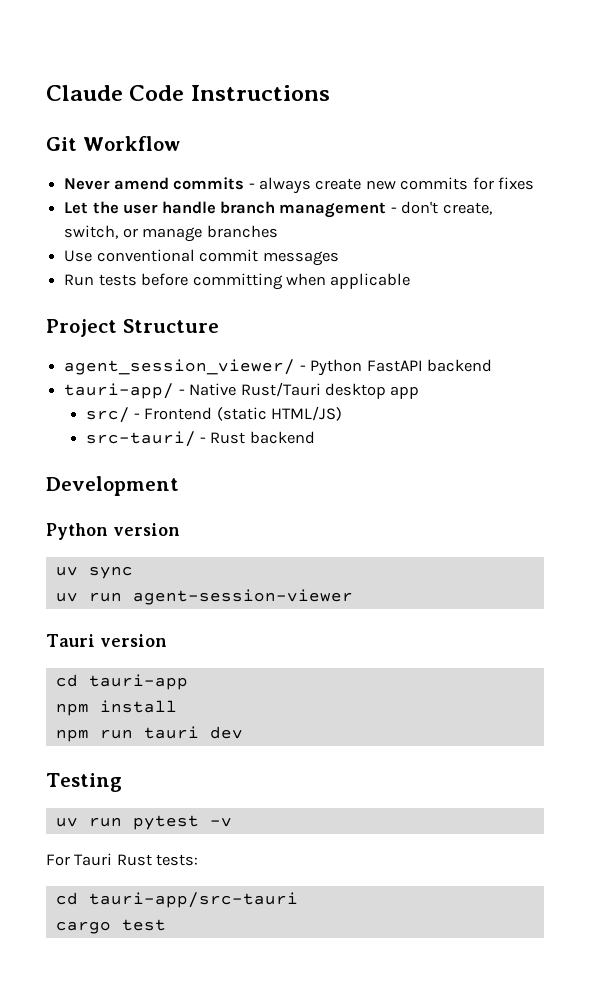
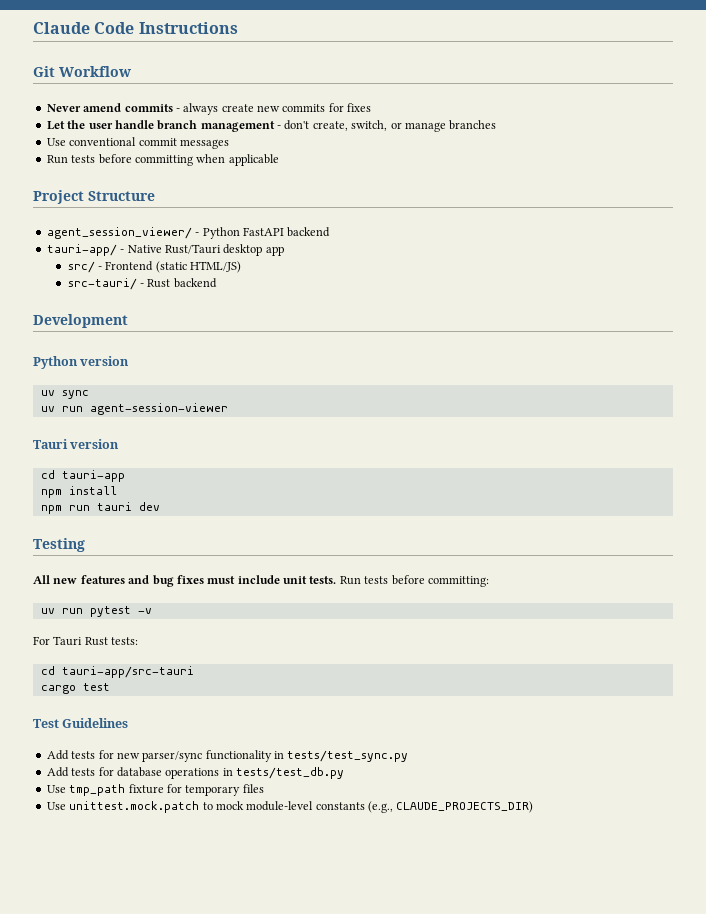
(122, 782) none -> [33,575,489,587] // All new features and bug fixes must include unit tests. Run tests before committing:
(166, 925) none -> [33,718,129,728] [46,750,409,762] [46,767,344,779] [46,784,264,796] [46,801,534,813] // Test Guidelines // Add tests for new parser/sync functionality in tests/test_sync.py // Add tests for database operations in tests/test_db.py // Use tmp_path fixture for temporary files // Use unittest.mock.patch to mock module-level constants (e.g., CLAUDE_PROJECTS_DIR)

